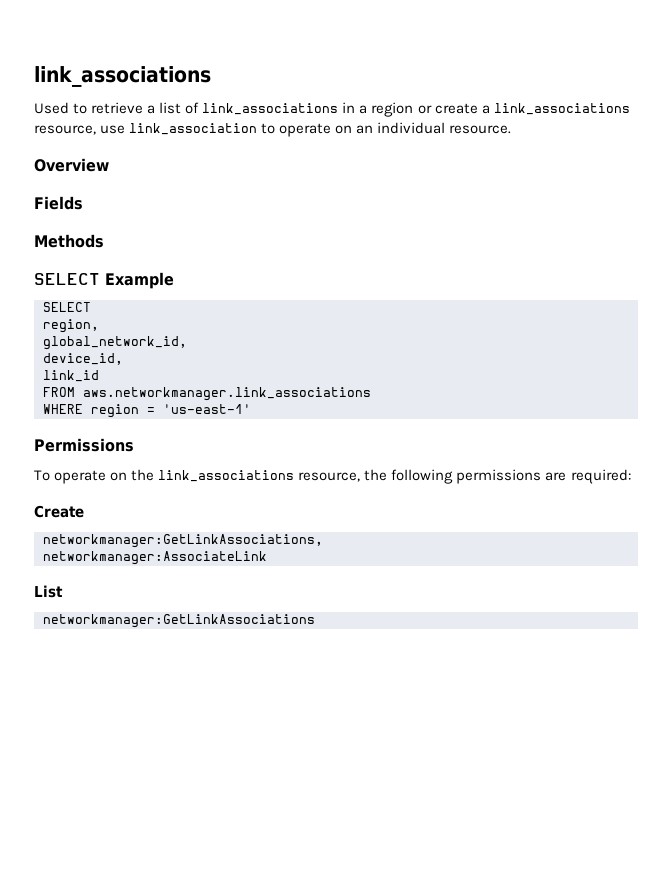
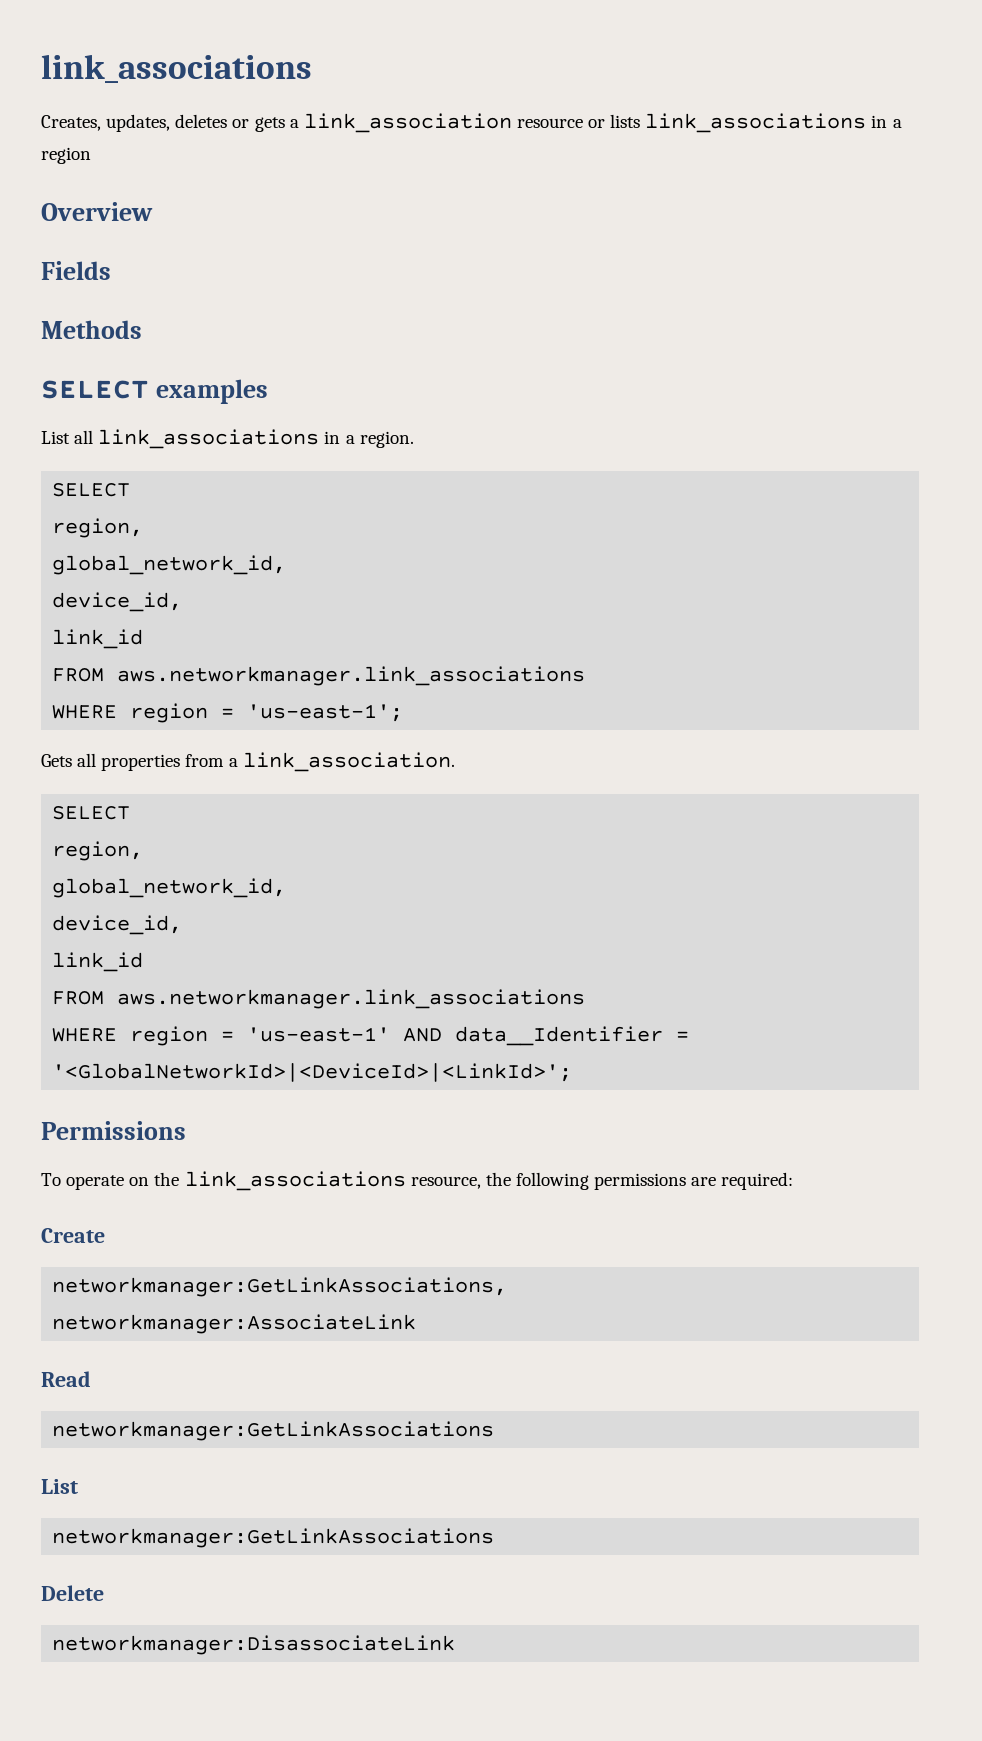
[34,102,630,117] [34,122,512,137] [34,158,109,172] [34,196,83,210] [34,234,104,248] [34,272,174,289] Used to retrieve a list of link_associations in a region or create a link_associations resource, use link_association to operate on an individual resource. // Overview // Fields // Methods // SELECT Example -> [41,113,902,133] [41,147,91,164] [41,202,153,221] [41,261,111,280] [41,320,142,339] [41,379,268,404] [41,429,414,449] [52,483,131,497] [52,518,144,538] [52,555,287,575] [52,592,183,612] [52,629,144,649] [52,666,586,686] [52,703,404,723] [41,752,455,772] Creates, updates, deletes or gets a link_association resource or lists link_associations in a region // Overview // Fields // Methods // SELECT examples // List all link_associations in a region. // SELECT // region, // global_network_id, // device_id, // link_id // FROM aws.networkmanager.link_associations // WHERE region = 'us-east-1'; // Gets all properties from a link_association.
(251, 409) none -> [403,1026,690,1046] [52,1063,573,1082] AND data__Identifier = '<GlobalNetworkId>|<DeviceId>|<LinkId>';
(267, 558) none -> [41,1371,91,1387] [52,1421,495,1441] // Read // networkmanager:GetLinkAssociations
(315, 621) none -> [41,1585,104,1601] [52,1635,456,1655] // Delete // networkmanager:DisassociateLink

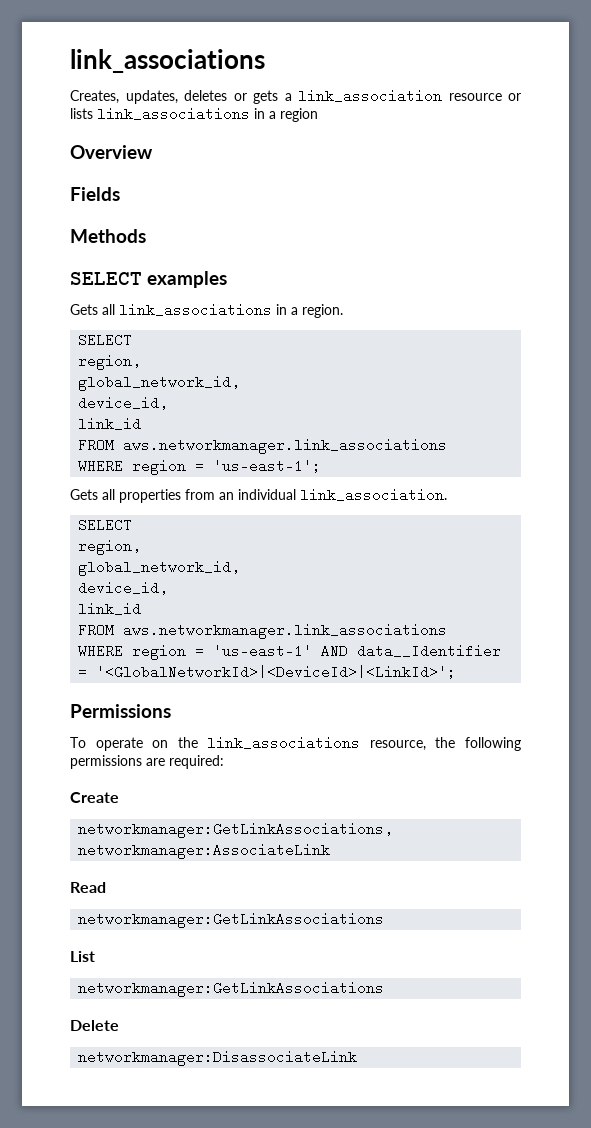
[41,431,70,444] List -> [70,304,98,315] Gets
[228,758,238,767] a -> [219,489,296,500] an individual

